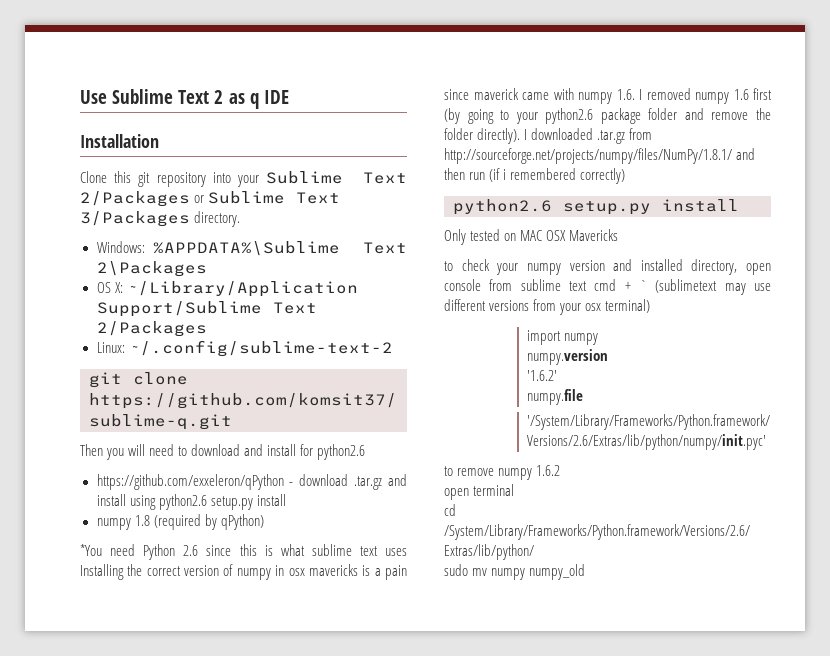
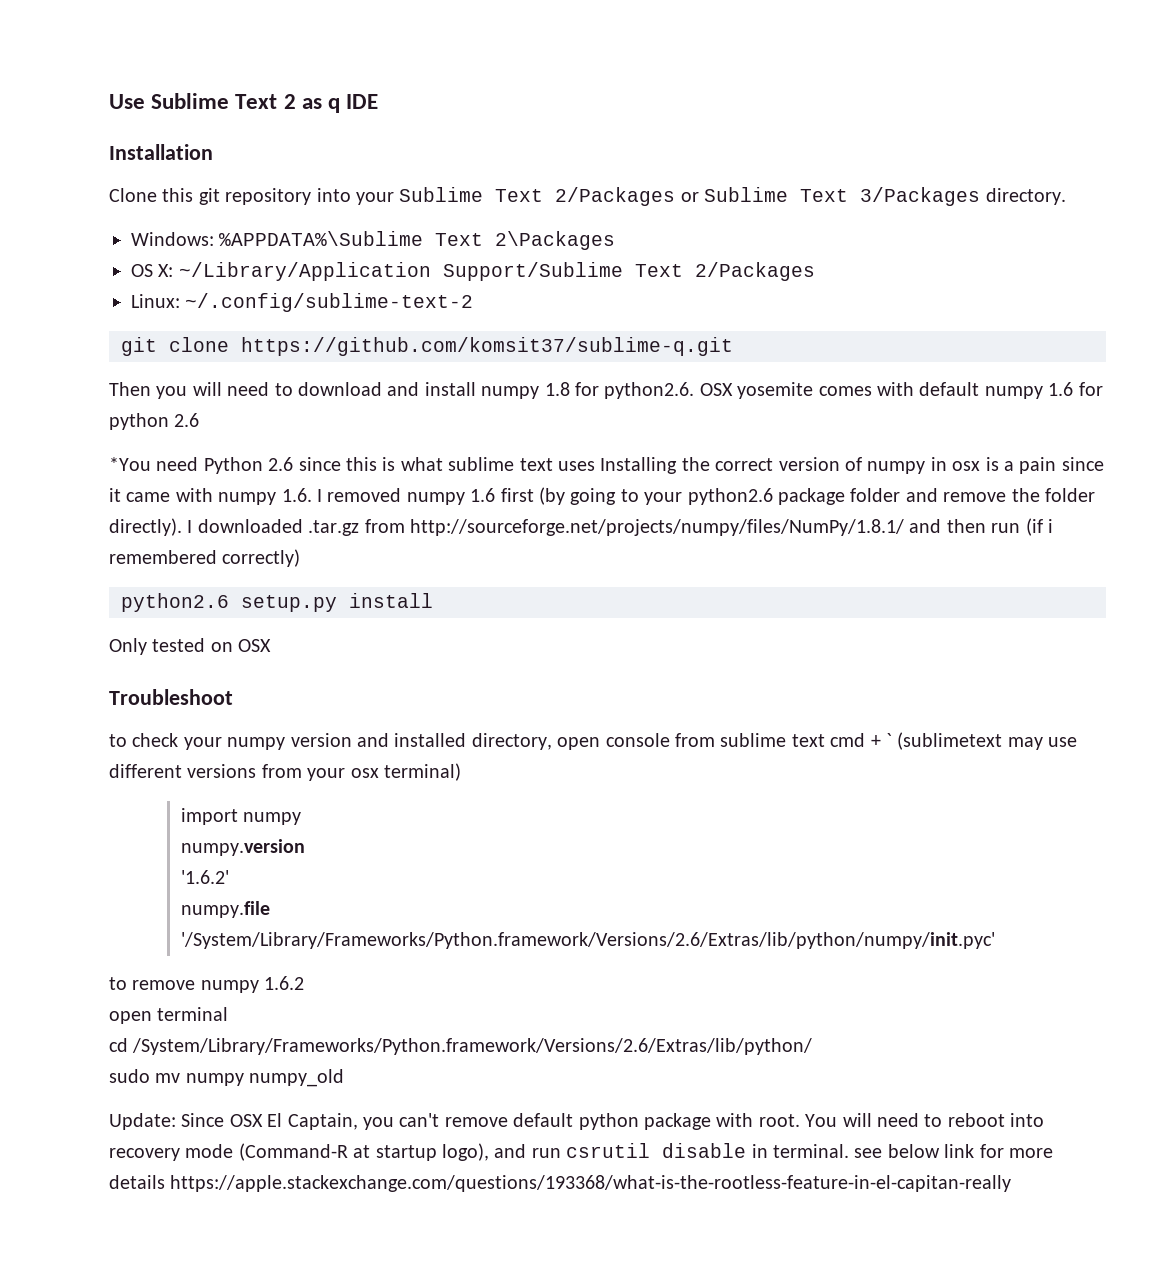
[300,444,366,460] [96,474,407,490] [96,494,286,510] [96,514,264,530] for python2.6 // https://github.com/exxeleron/qPython - download .tar.gz and install using python2.6 setup.py install // numpy 1.8 (required by qPython) -> [481,382,1103,399] [109,413,200,430] numpy 1.8 for python2.6. OSX yosemite comes with default numpy 1.6 for python 2.6
[308,564,358,576] mavericks -> (981, 466) none
[473,88,519,100] maverick -> [109,488,121,502] it
[520,229,619,241] MAC OSX Mavericks -> [238,639,272,652] [109,689,233,705] OSX // Troubleshoot
(586, 572) none -> [109,1113,1045,1130] [109,1143,1053,1161] [109,1175,1012,1192] // Update: Since OSX El Captain, you can't remove default python package with root. You will need to reboot into recovery mode (Command-R at startup logo), and run csrutil disable in terminal. see below link for more details https://apple.stackexchange.com/questions/193368/what-is-the-rootless-feature-in-el-capitan-really

